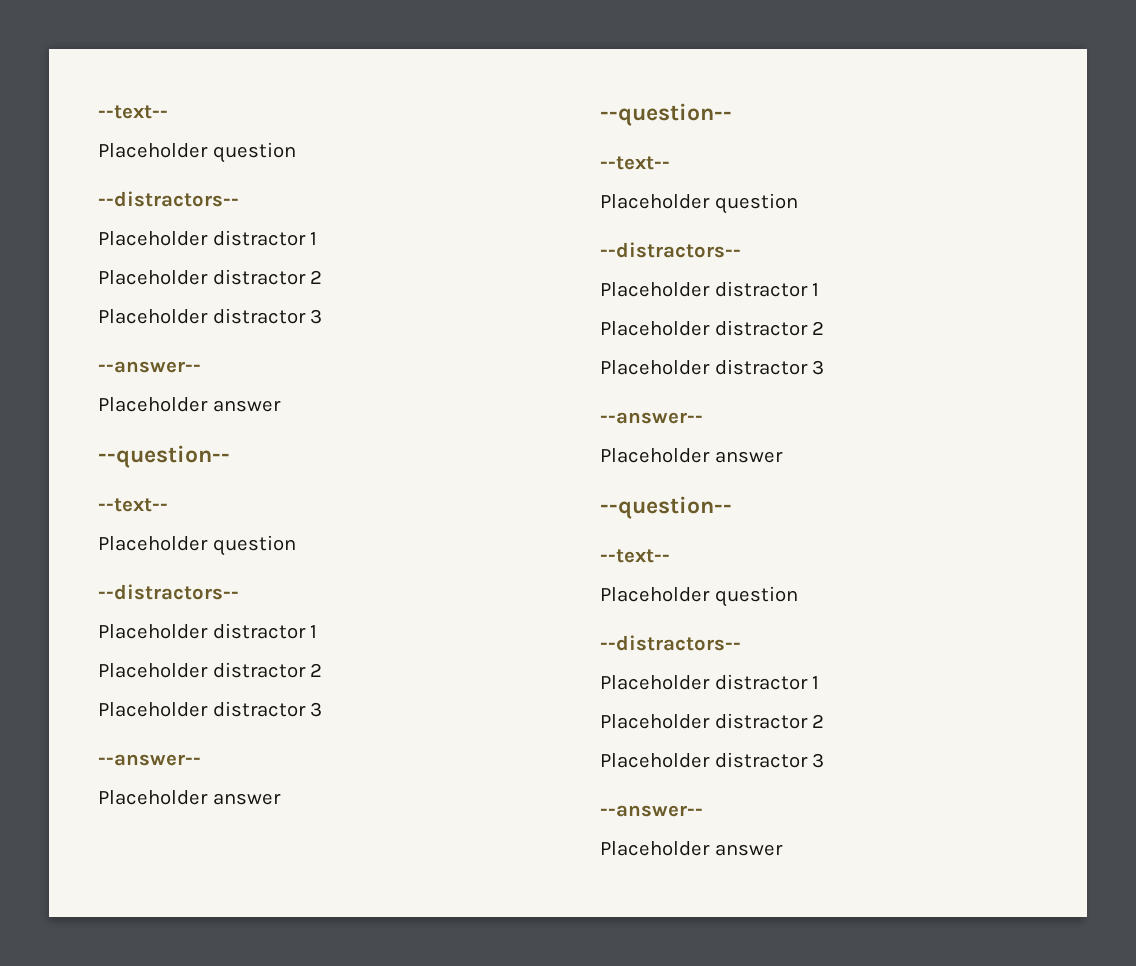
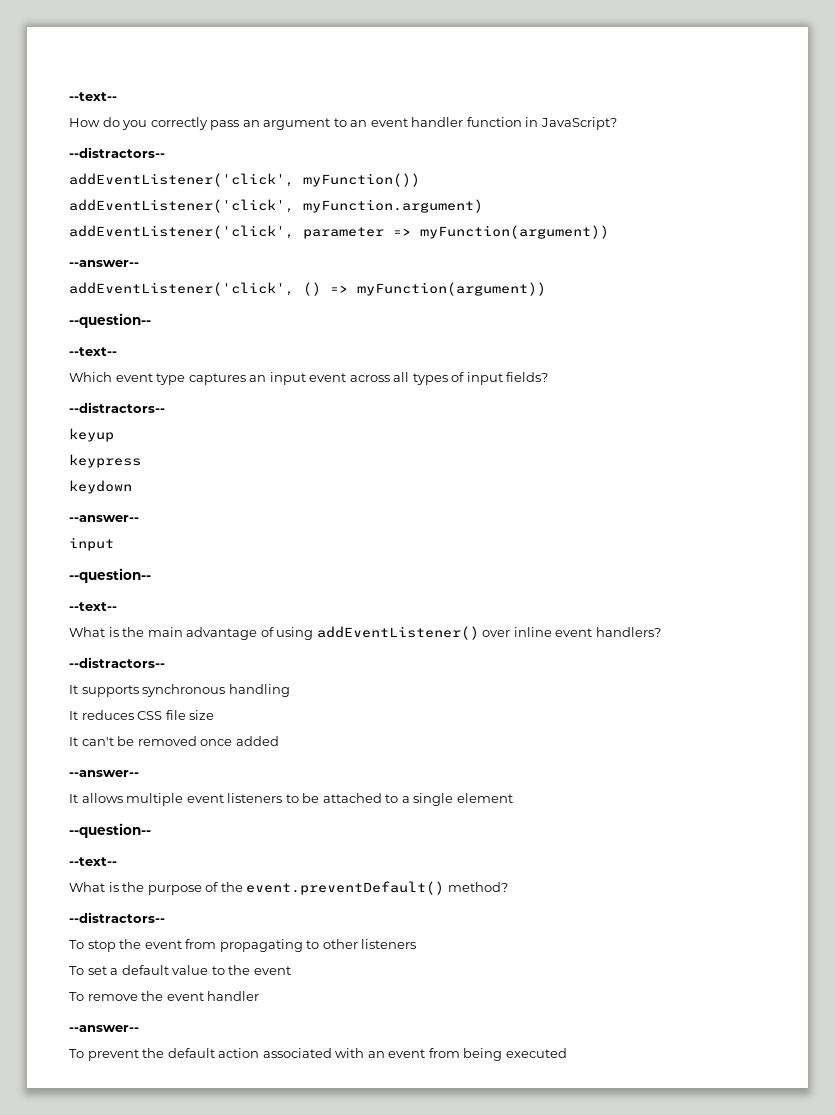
[98,105,168,119] [98,142,296,163] [98,191,239,207] [98,230,318,246] [98,269,323,285] [98,308,323,324] [98,361,201,373] [98,397,281,412] [98,445,230,468] [98,498,168,512] [98,535,296,556] [98,584,239,600] [98,623,318,639] [98,662,323,678] [98,701,323,717] [98,754,201,766] [98,790,281,805] [600,103,732,126] [600,156,670,170] [600,193,798,214] [600,242,741,258] [600,281,820,297] [600,320,825,336] [600,359,825,375] [600,412,703,424] [600,448,783,463] [600,496,732,519] [600,549,670,563] [600,586,798,607] [600,635,741,651] [600,674,820,690] [600,713,825,729] [600,752,825,768] [600,805,703,817] [600,841,783,856] --text-- // Placeholder question // --distractors-- // Placeholder distractor 1 // Placeholder distractor 2 // Placeholder distractor 3 // --answer-- // Placeholder answer // --question-- // --text-- // Placeholder question // --distractors-- // Placeholder distractor 1 // Placeholder distractor 2 // Placeholder distractor 3 // --answer-- // Placeholder answer // --question-- // --text-- // Placeholder question // --distractors-- // Placeholder distractor 1 // Placeholder distractor 2 // Placeholder distractor 3 // --answer-- // Placeholder answer // --question-- // --text-- // Placeholder question // --distractors-- // Placeholder distractor 1 // Placeholder distractor 2 // Placeholder distractor 3 // --answer-- // Placeholder answer -> [69,92,117,101] [69,117,617,130] [69,147,165,158] [69,173,420,187] [69,199,483,213] [69,225,609,239] [69,260,139,267] [69,282,546,296] [69,313,151,328] [69,347,117,356] [69,372,549,385] [69,402,165,413] [69,428,114,442] [69,454,141,468] [69,480,132,494] [69,515,139,522] [69,537,114,551] [69,568,151,583] [69,602,117,611] [69,626,661,640] [69,657,165,668] [69,684,290,697] [69,710,215,720] [69,736,279,746] [69,770,139,777] [69,793,513,806] [69,823,151,838] [69,857,117,866] [69,881,508,895] [69,912,165,923] [69,939,417,952] [69,965,291,975] [69,991,260,1001] [69,1025,139,1032] [69,1048,567,1061] --text-- // How do you correctly pass an argument to an event handler function in JavaScript? // --distractors-- // addEventListener('click', myFunction()) // addEventListener('click', myFunction.argument) // addEventListener('click', parameter => myFunction(argument)) // --answer-- // addEventListener('click', () => myFunction(argument)) // --question-- // --text-- // Which event type captures an input event across all types of input fields? // --distractors-- // keyup // keypress // keydown // --answer-- // input // --question-- // --text-- // What is the main advantage of using addEventListener() over inline event handlers? // --distractors-- // It supports synchronous handling // It reduces CSS file size // It can't be removed once added // --answer-- // It allows multiple event listeners to be attached to a single element // --question-- // --text-- // What is the purpose of the event.preventDefault() method? // --distractors-- // To stop the event from propagating to other listeners // To set a default value to the event // To remove the event handler // --answer-- // To prevent the default action associated with an event from being executed

